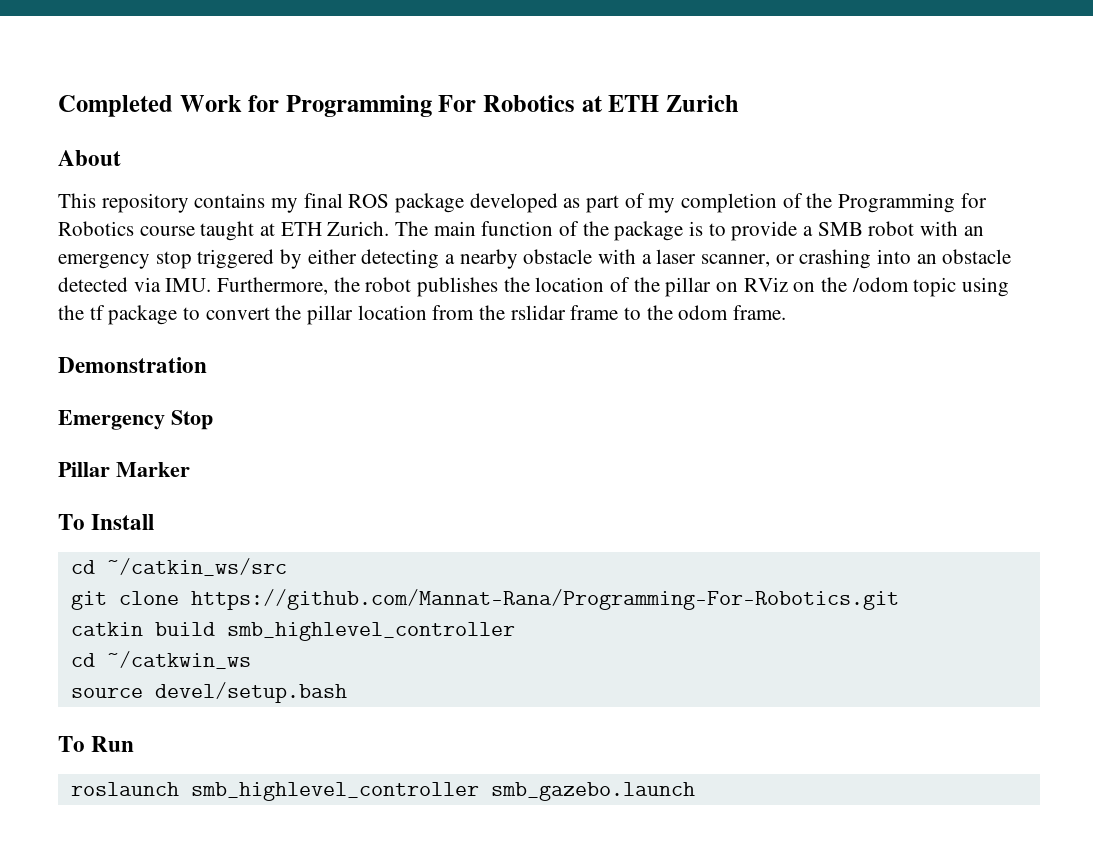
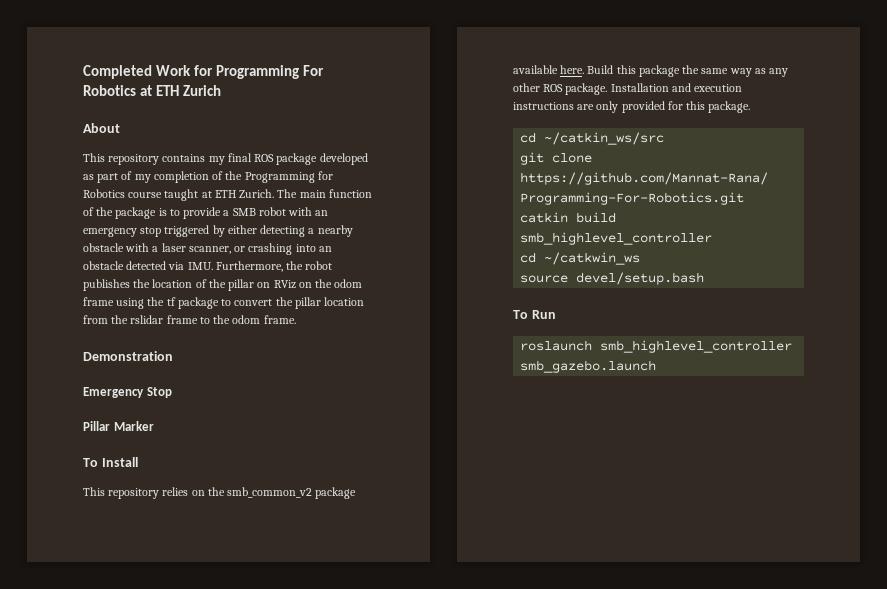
[851,277,957,297] /odom topic -> [334,279,363,288] [83,297,114,306] odom frame
(155, 522) none -> [83,487,357,499] [513,65,789,77] [513,83,743,95] [513,101,751,113] // This repository relies on the smb_common_v2 package available here. Build this package the same way as any other ROS package. Installation and execution instructions are only provided for this package.

